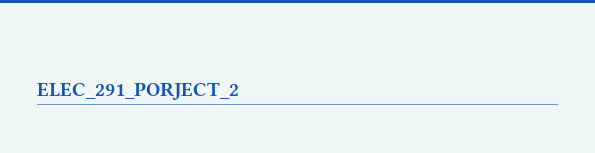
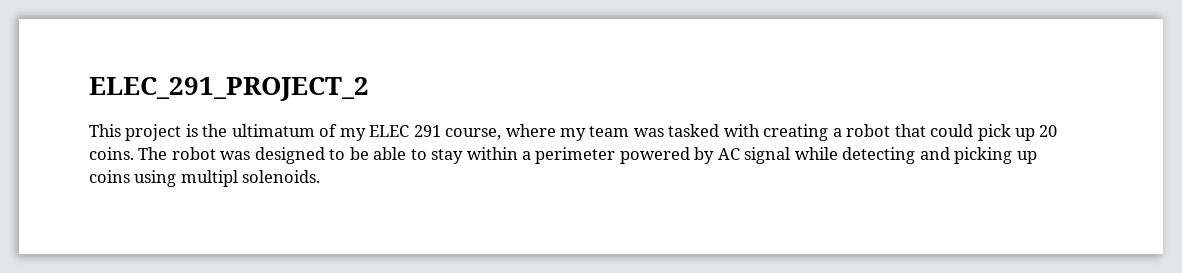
[37,82,239,100] ELEC_291_PORJECT_2 -> [89,77,369,101] [89,124,1058,141] [89,147,1037,164] [89,170,321,187] ELEC_291_PROJECT_2 // This project is the ultimatum of my ELEC 291 course, where my team was tasked with creating a robot that could pick up 20 coins. The robot was designed to be able to stay within a perimeter powered by AC signal while detecting and picking up coins using multipl solenoids.

